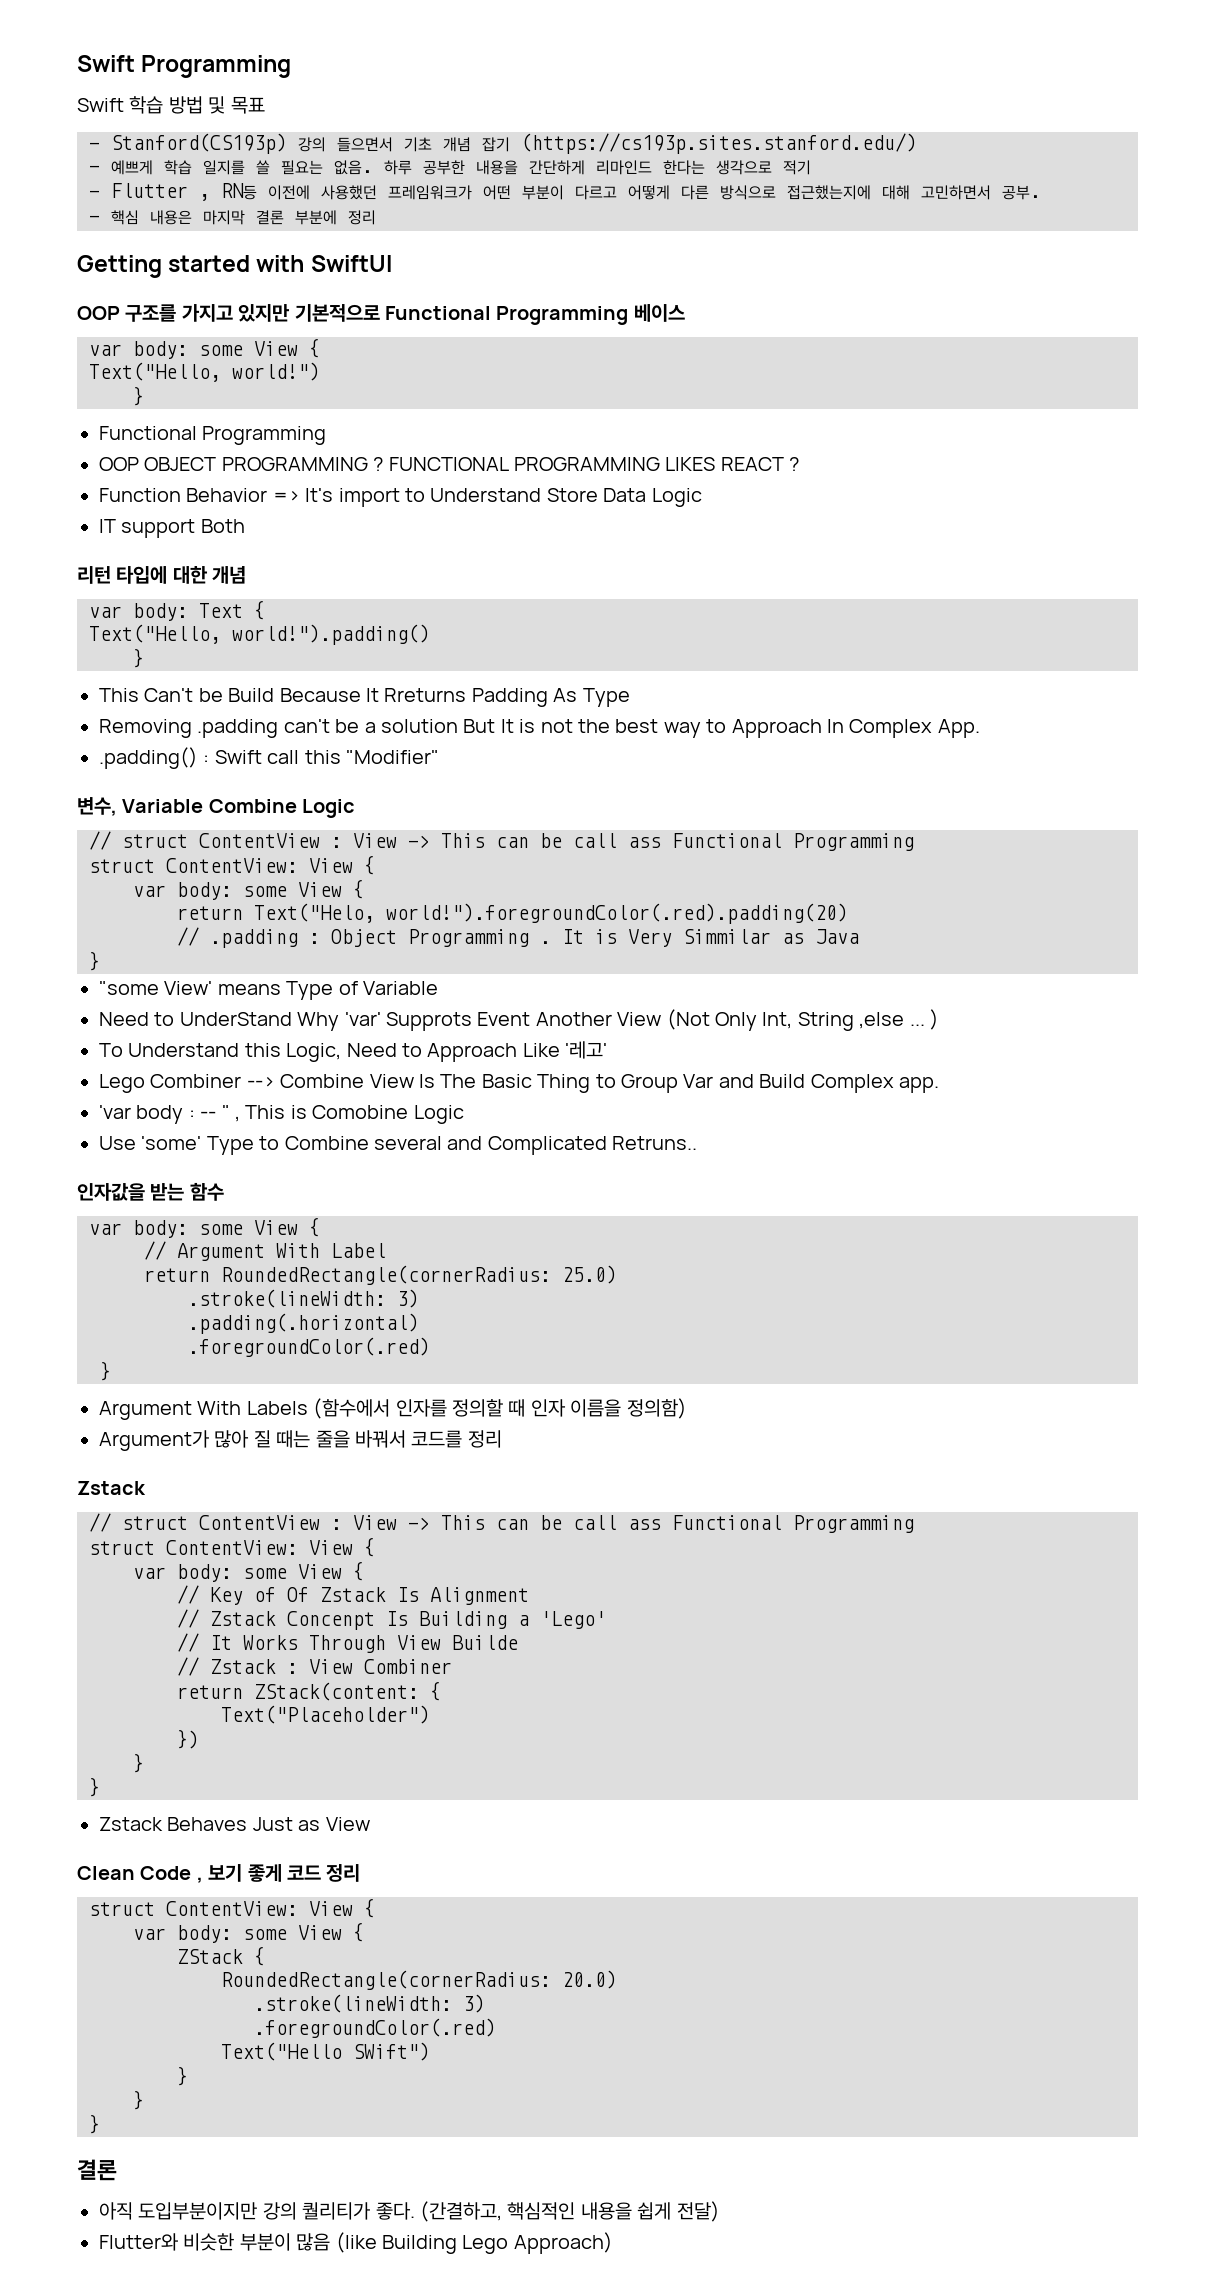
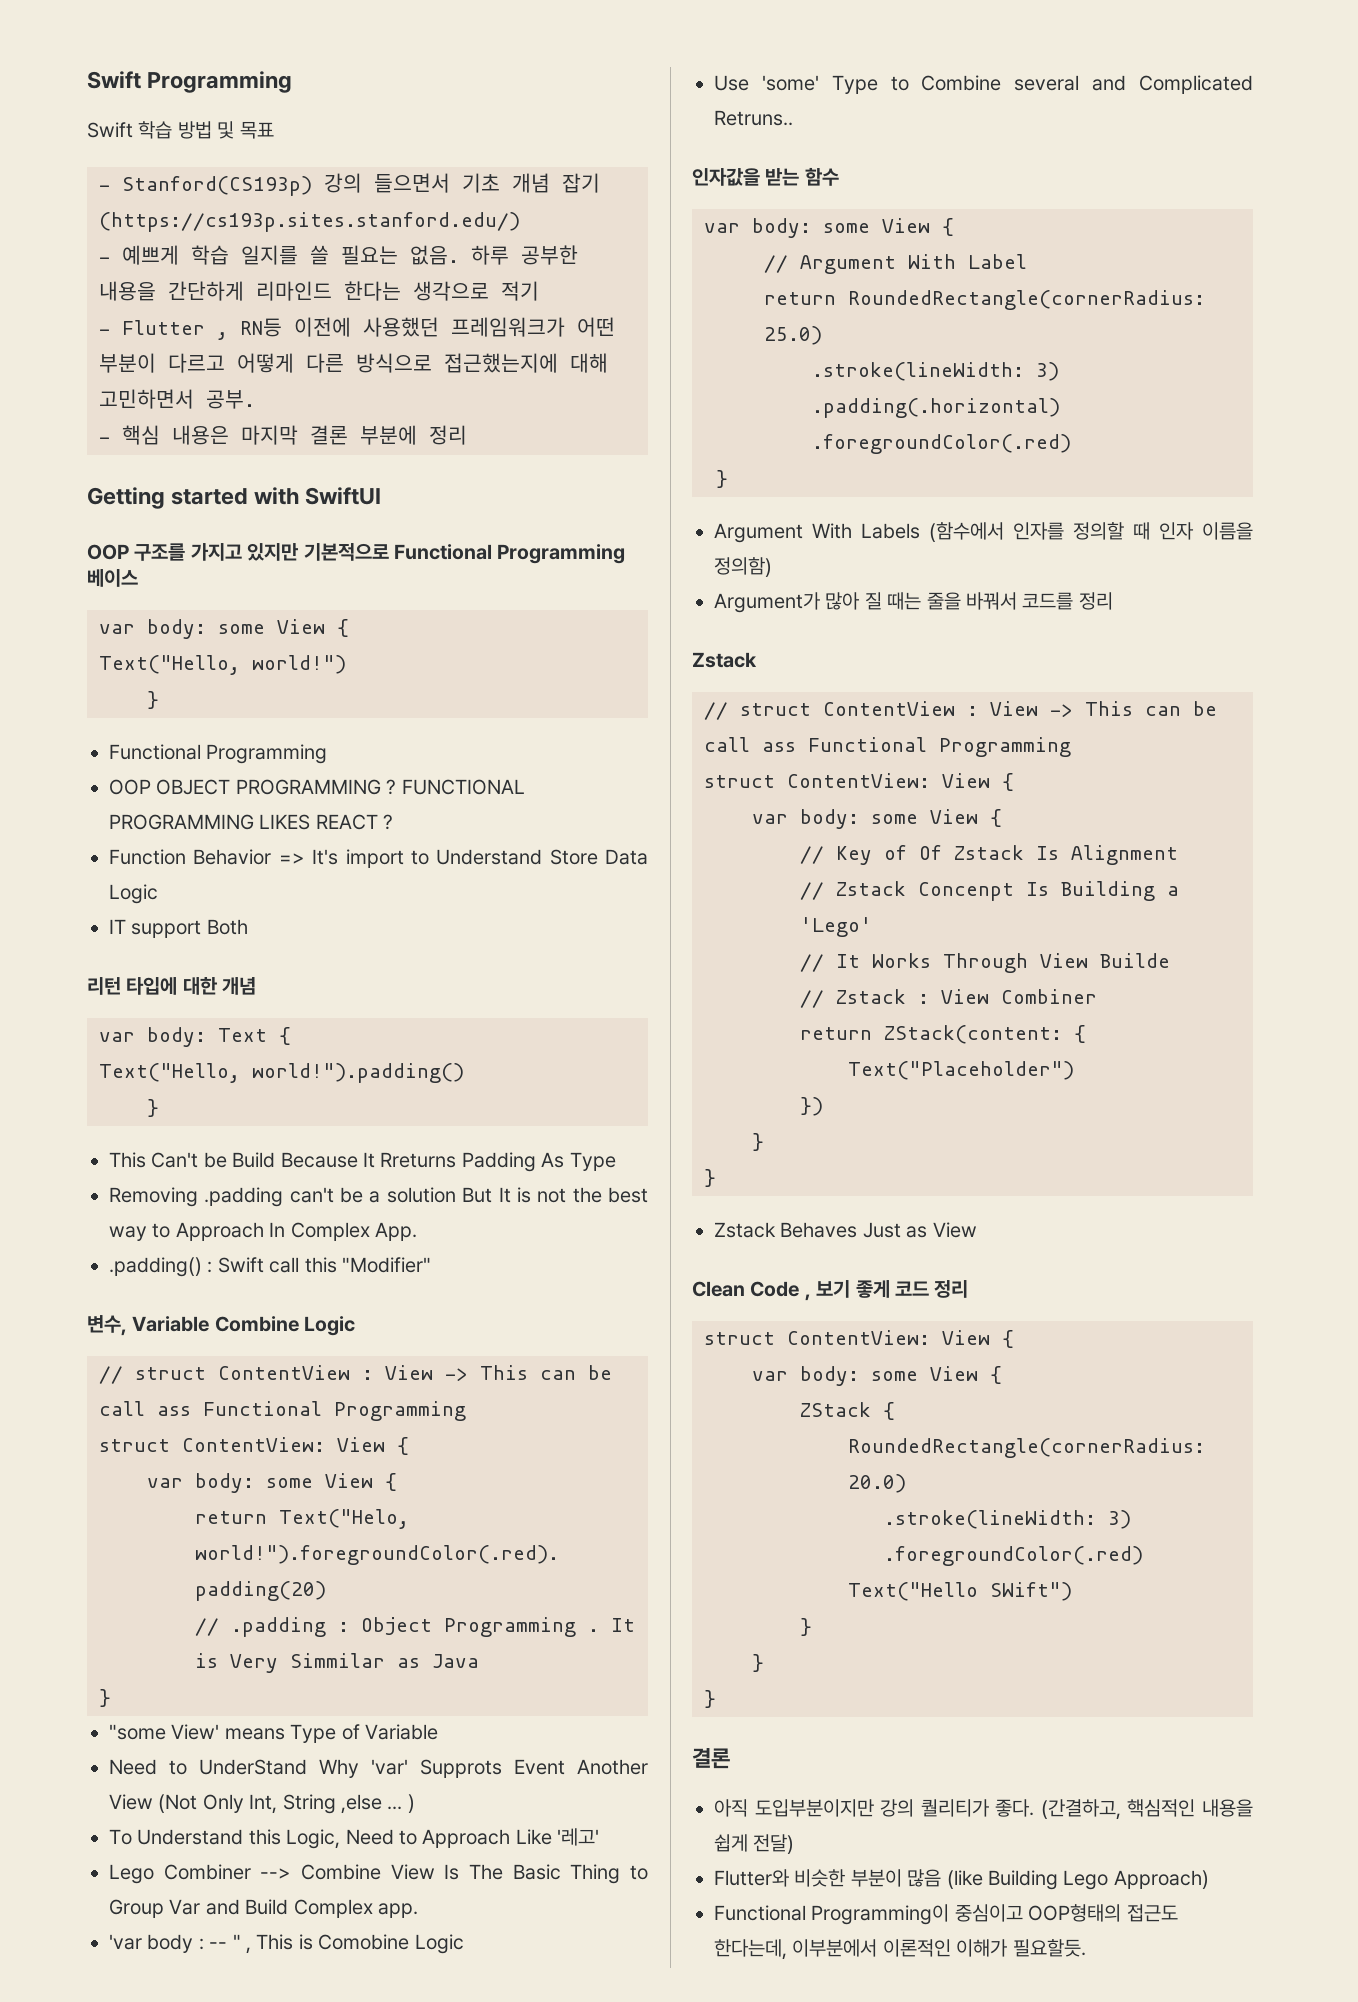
(613, 2243) none -> [714,1904,1178,1925] [714,1939,1086,1960] // Functional Programming이 중심이고 OOP형태의 접근도 한다는데, 이부분에서 이론적인 이해가 필요할듯.

